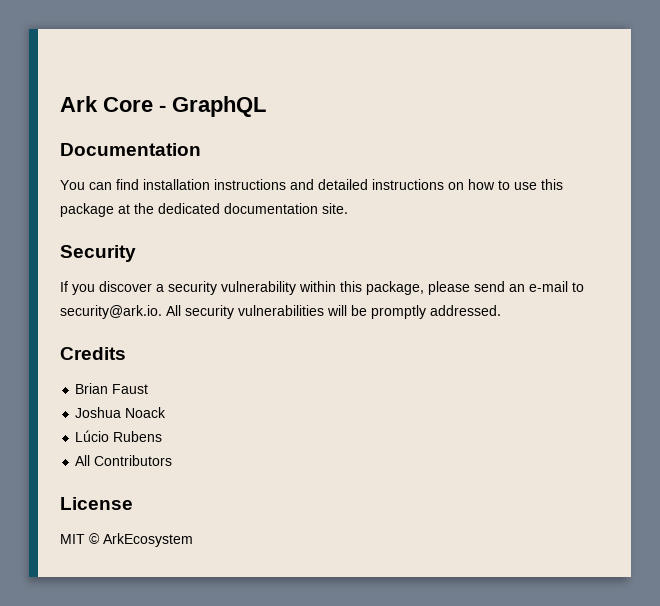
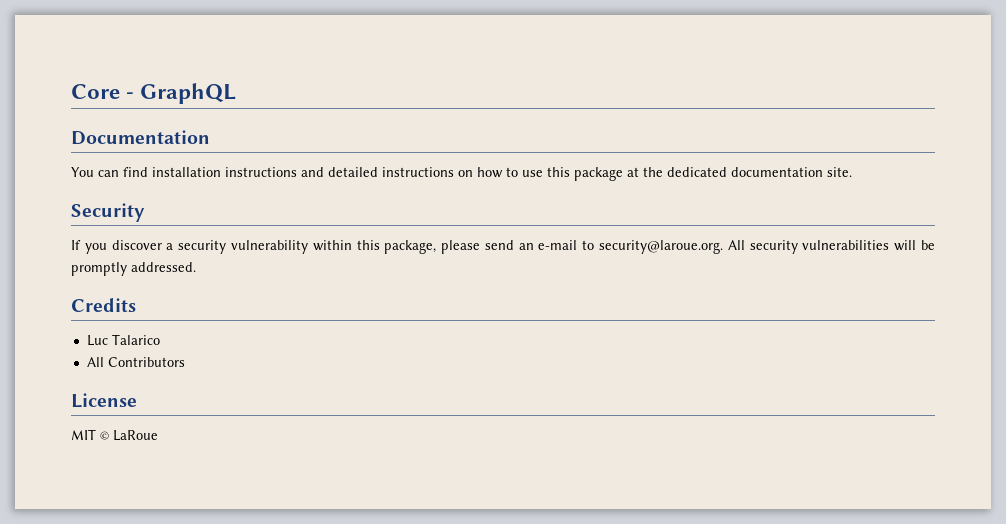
[60,96,98,112] Ark -> (71, 91) none
[60,305,162,319] security@ark.io. -> [599,240,724,254] security@laroue.org.
[75,383,149,394] [75,407,167,418] [75,430,163,442] Brian Faust // Joshua Noack // Lúcio Rubens -> [86,334,160,346] Luc Talarico
[103,533,193,547] ArkEcosystem -> [113,430,158,441] LaRoue

